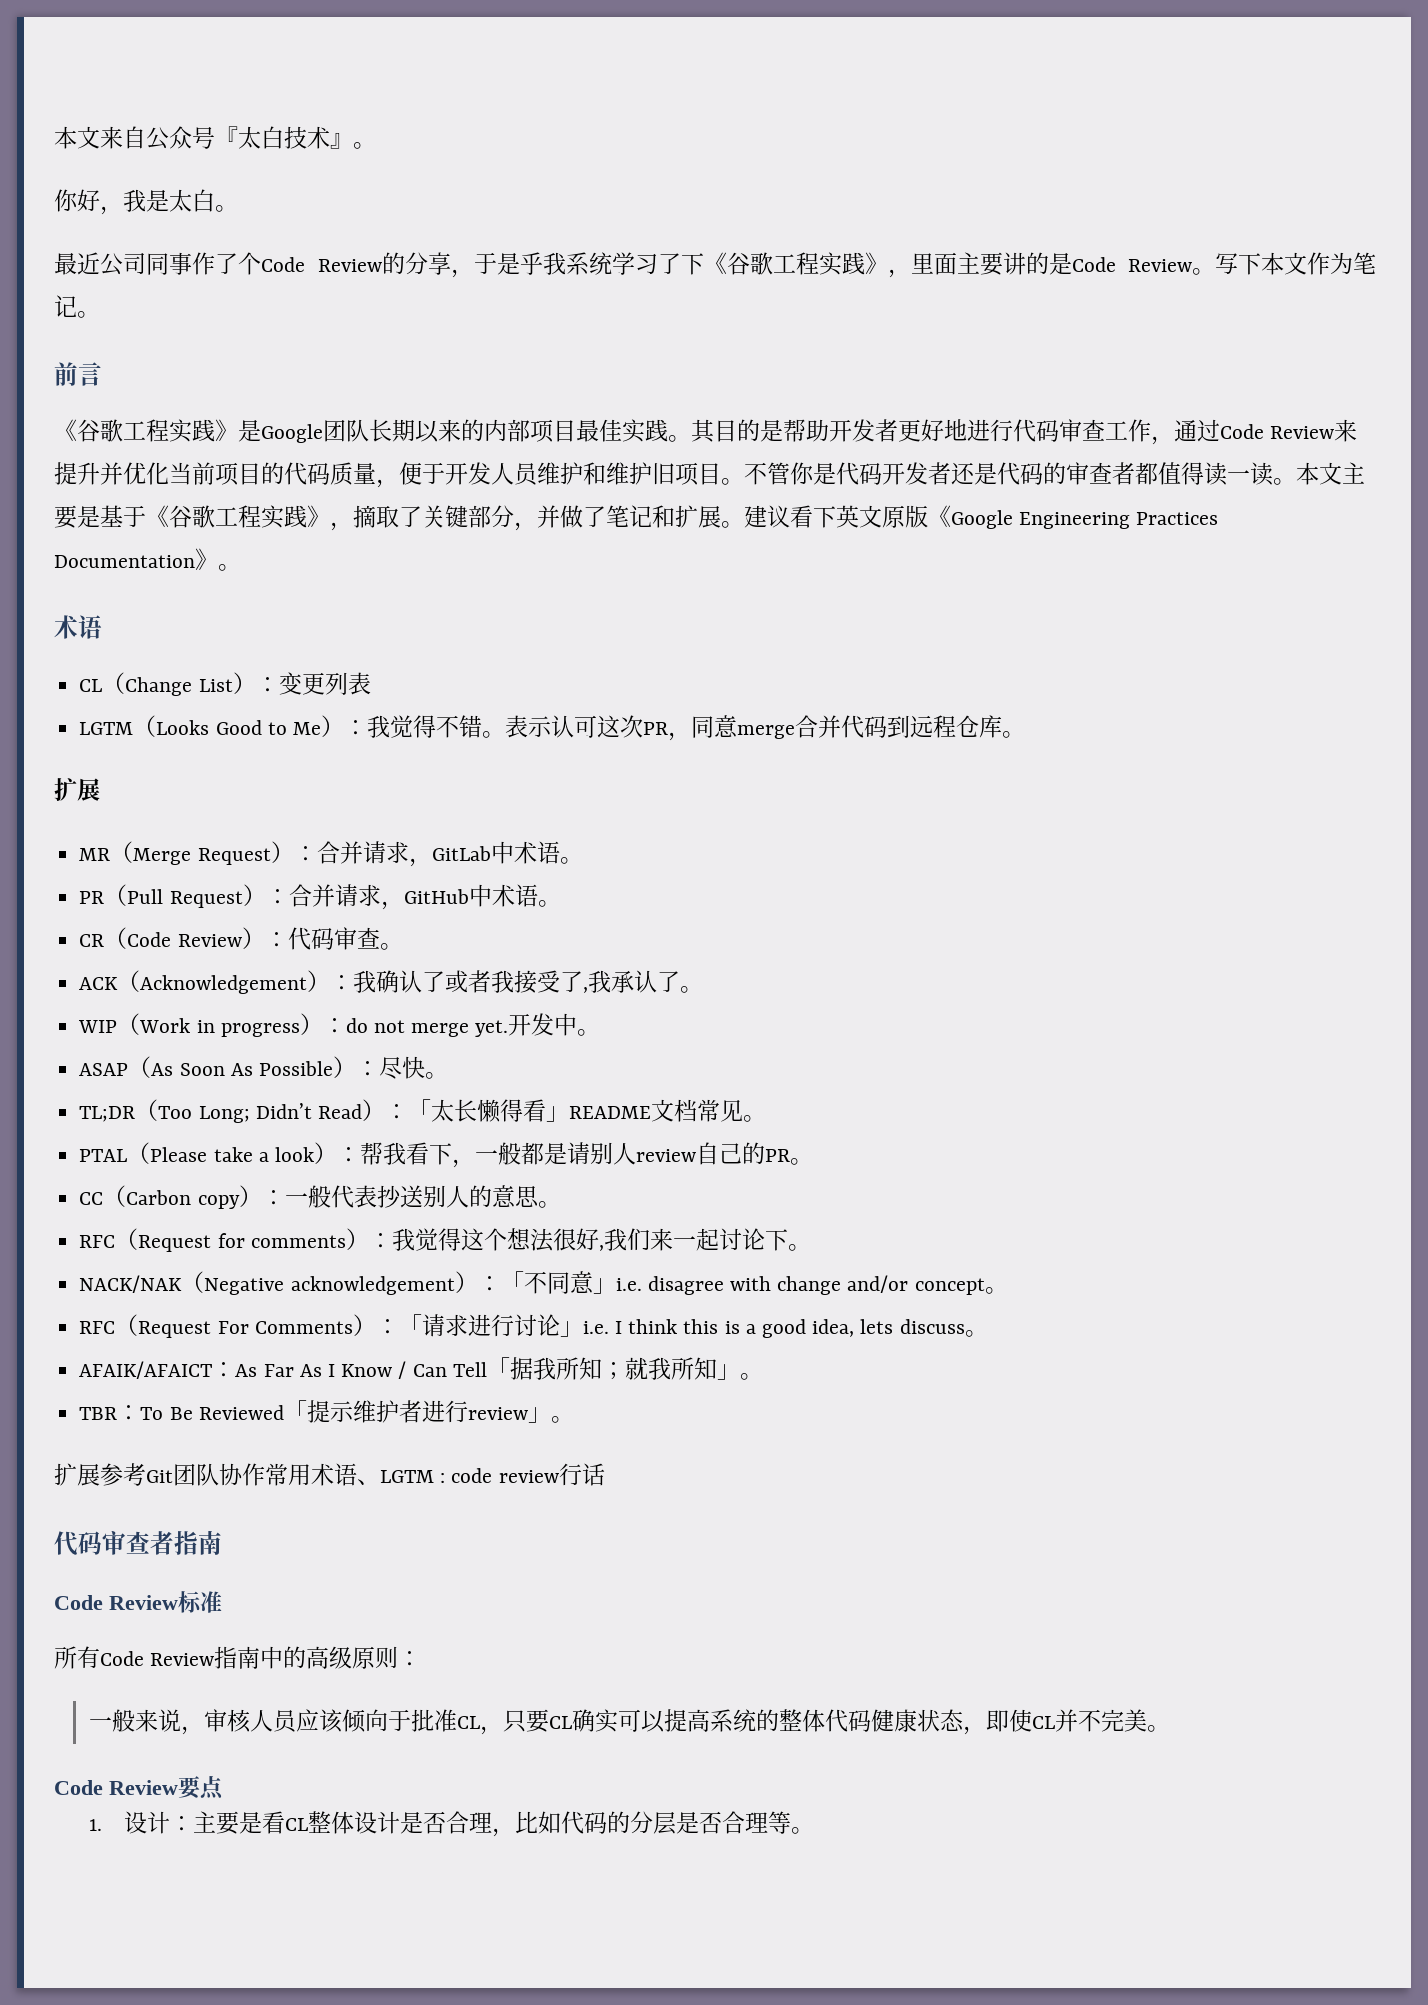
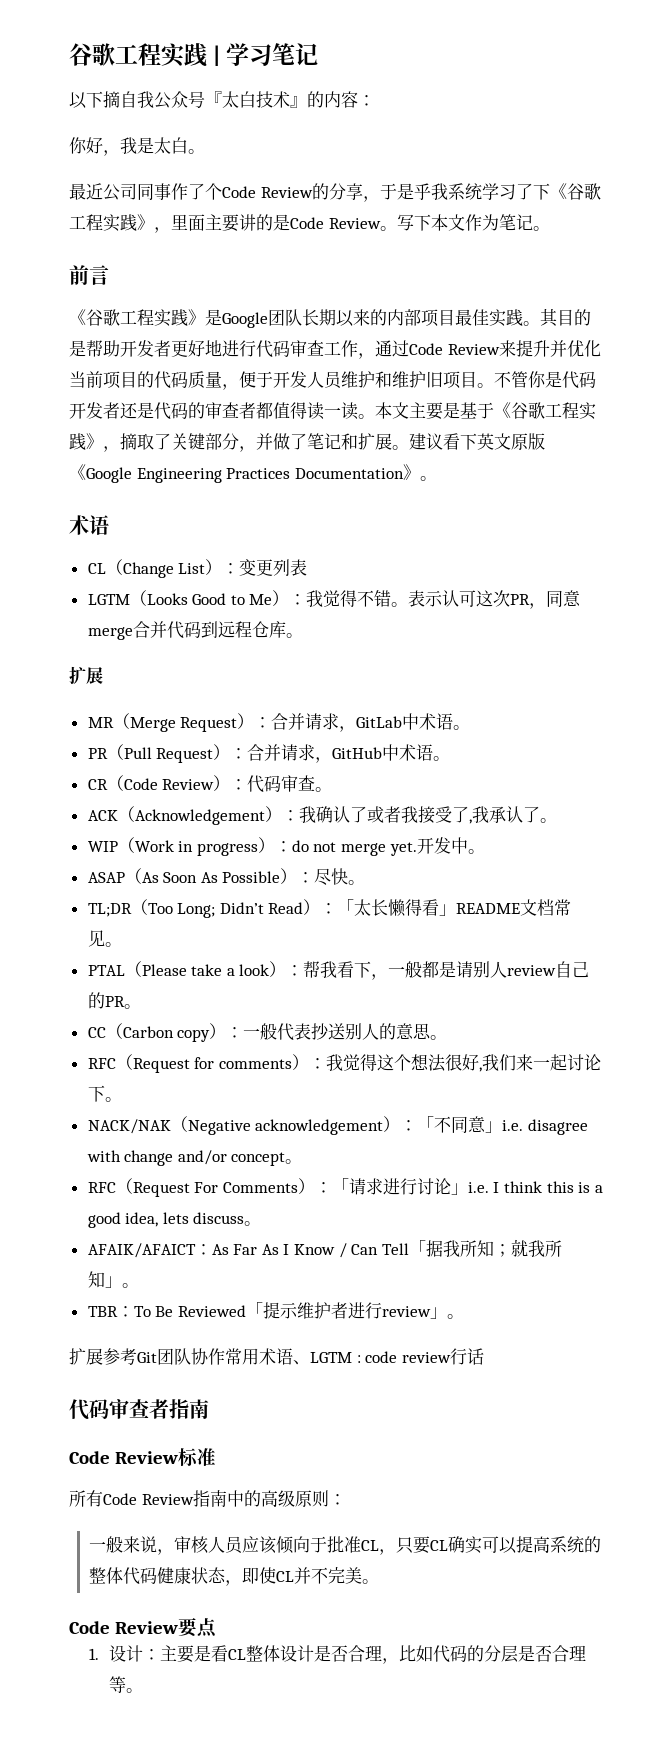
[54,126,146,149] 本文来自 -> [69,43,319,67] [69,91,154,109] 谷歌工程实践 | 学习笔记 // 以下摘自我
[353,142,376,149] 。 -> [307,91,375,108] 的内容：

